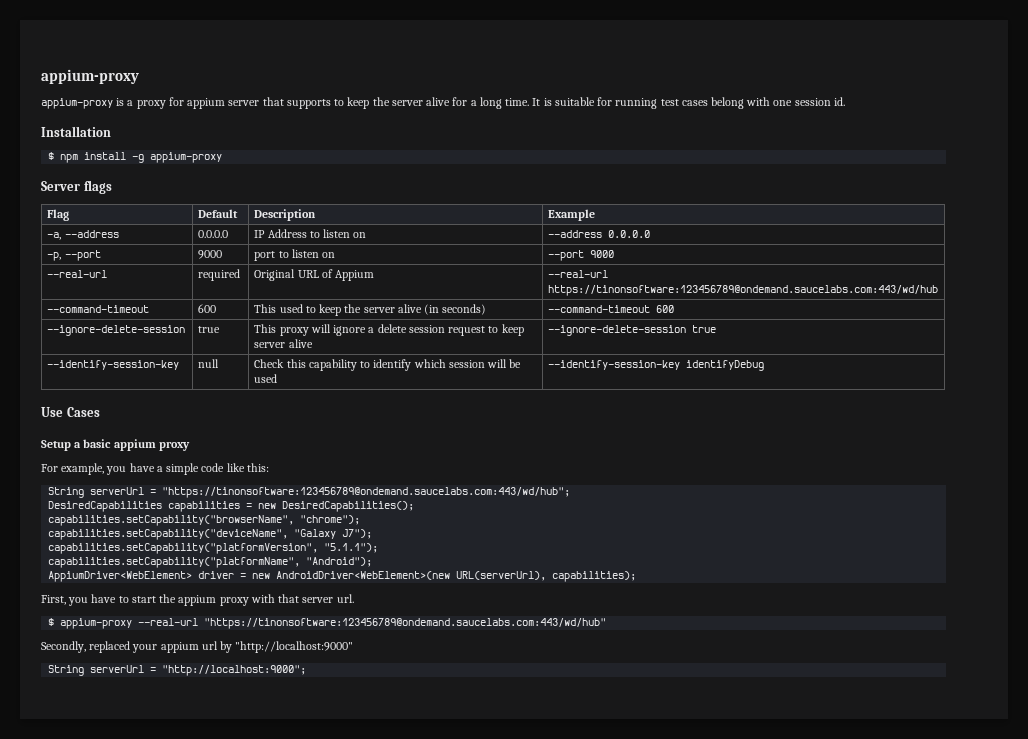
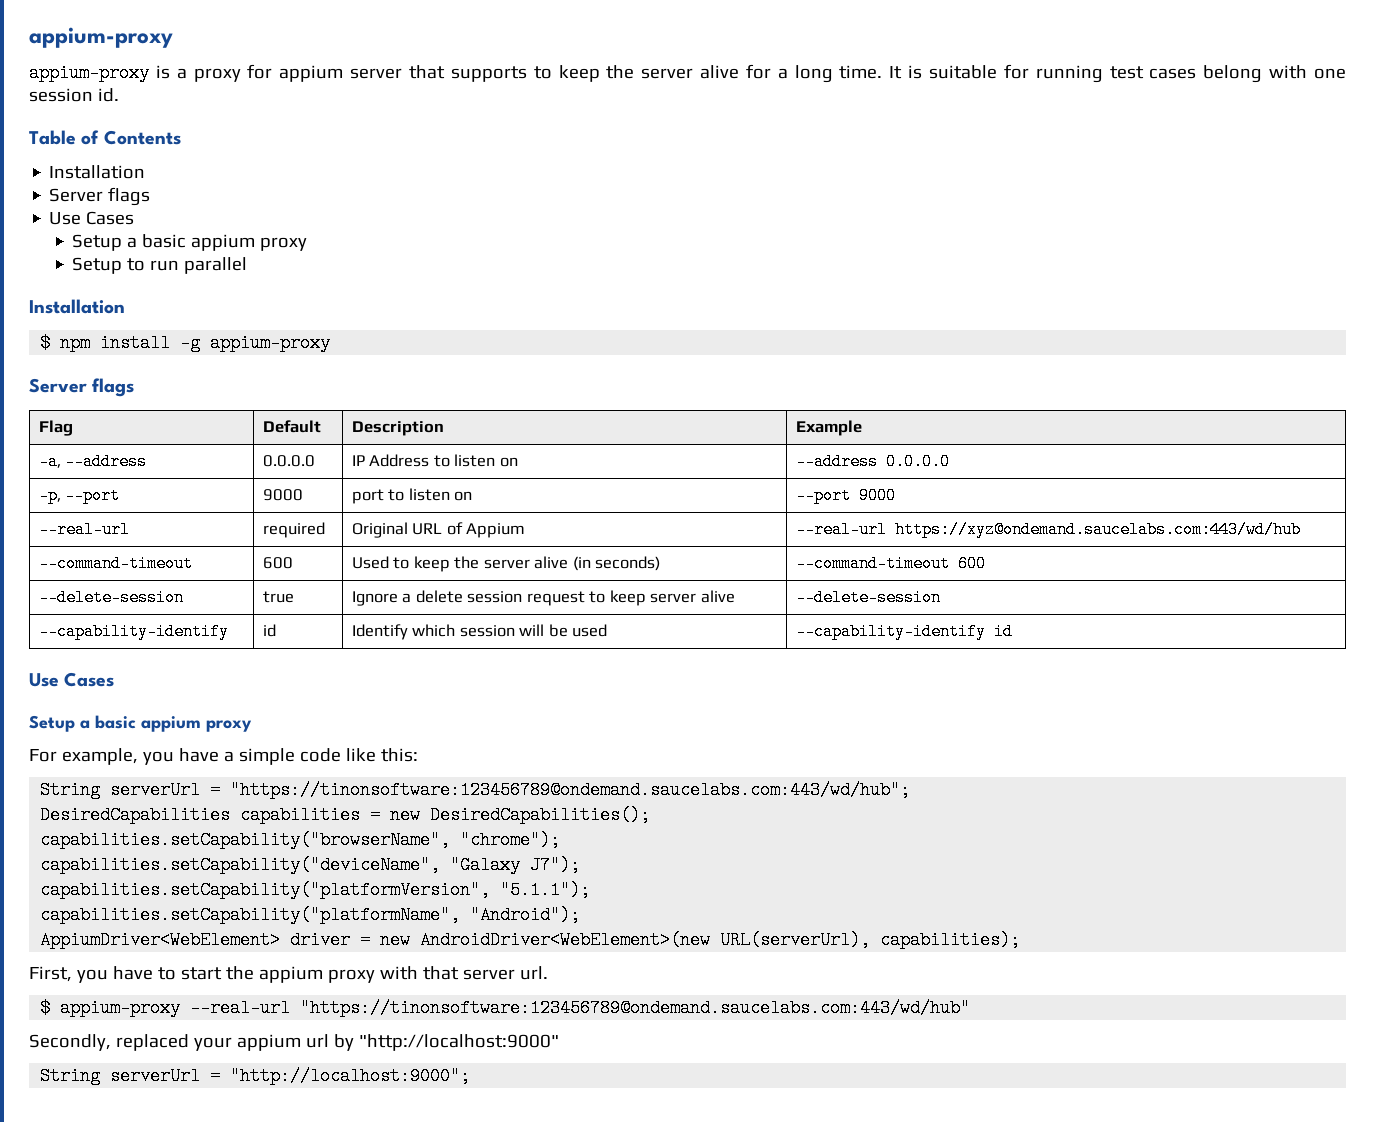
(845, 101) none -> [29,130,181,145] [49,165,146,179] [49,187,151,206] [49,211,135,225] [72,234,308,251] [72,257,248,274] // Table of Contents // Installation // Server flags // Use Cases // Setup a basic appium proxy // Setup to run parallel
[548,285,939,296] https://tinonsoftware:123456789@ondemand.saucelabs.com:443/wd/hub -> [894,521,1301,538] https://xyz@ondemand.saucelabs.com:443/wd/hub
[254,304,303,313] This used -> [351,556,389,569] Used
[47,325,186,336] --ignore-delete-session -> [38,589,184,606] --delete-session
[254,324,367,336] This proxy will ignore -> [351,591,398,606] Ignore
[548,325,717,336] [47,360,180,370] [198,359,220,368] [254,359,412,371] --ignore-delete-session true // --identify-session-key | null | Check this capability to identify -> [795,589,941,606] [38,623,229,640] [262,624,276,637] [351,624,408,640] --delete-session // --capability-identify | id | Identify
[548,360,765,371] --identify-session-key identifyDebug -> [795,623,1013,640] --capability-identify id

